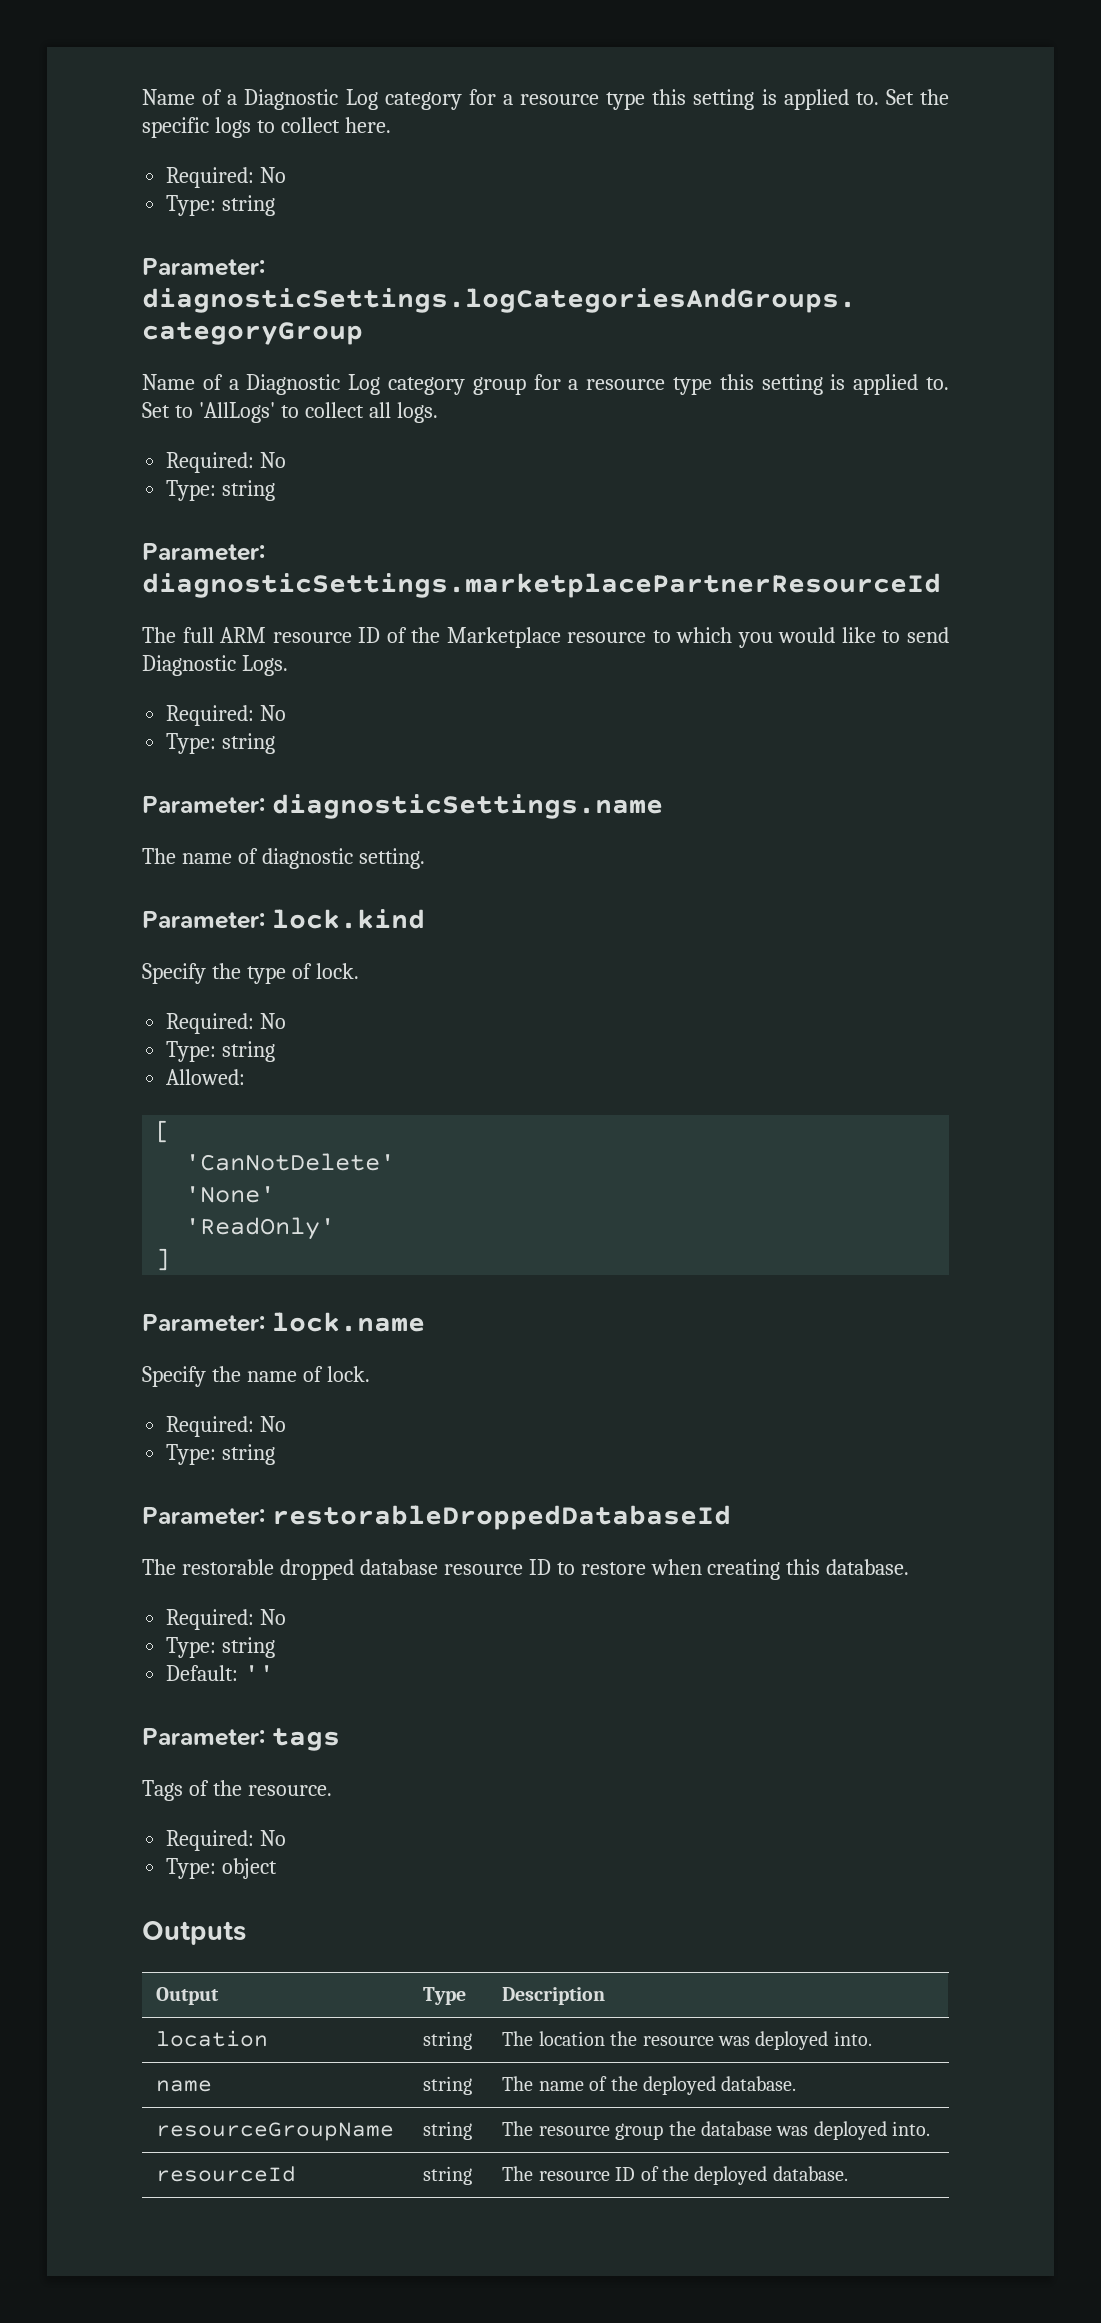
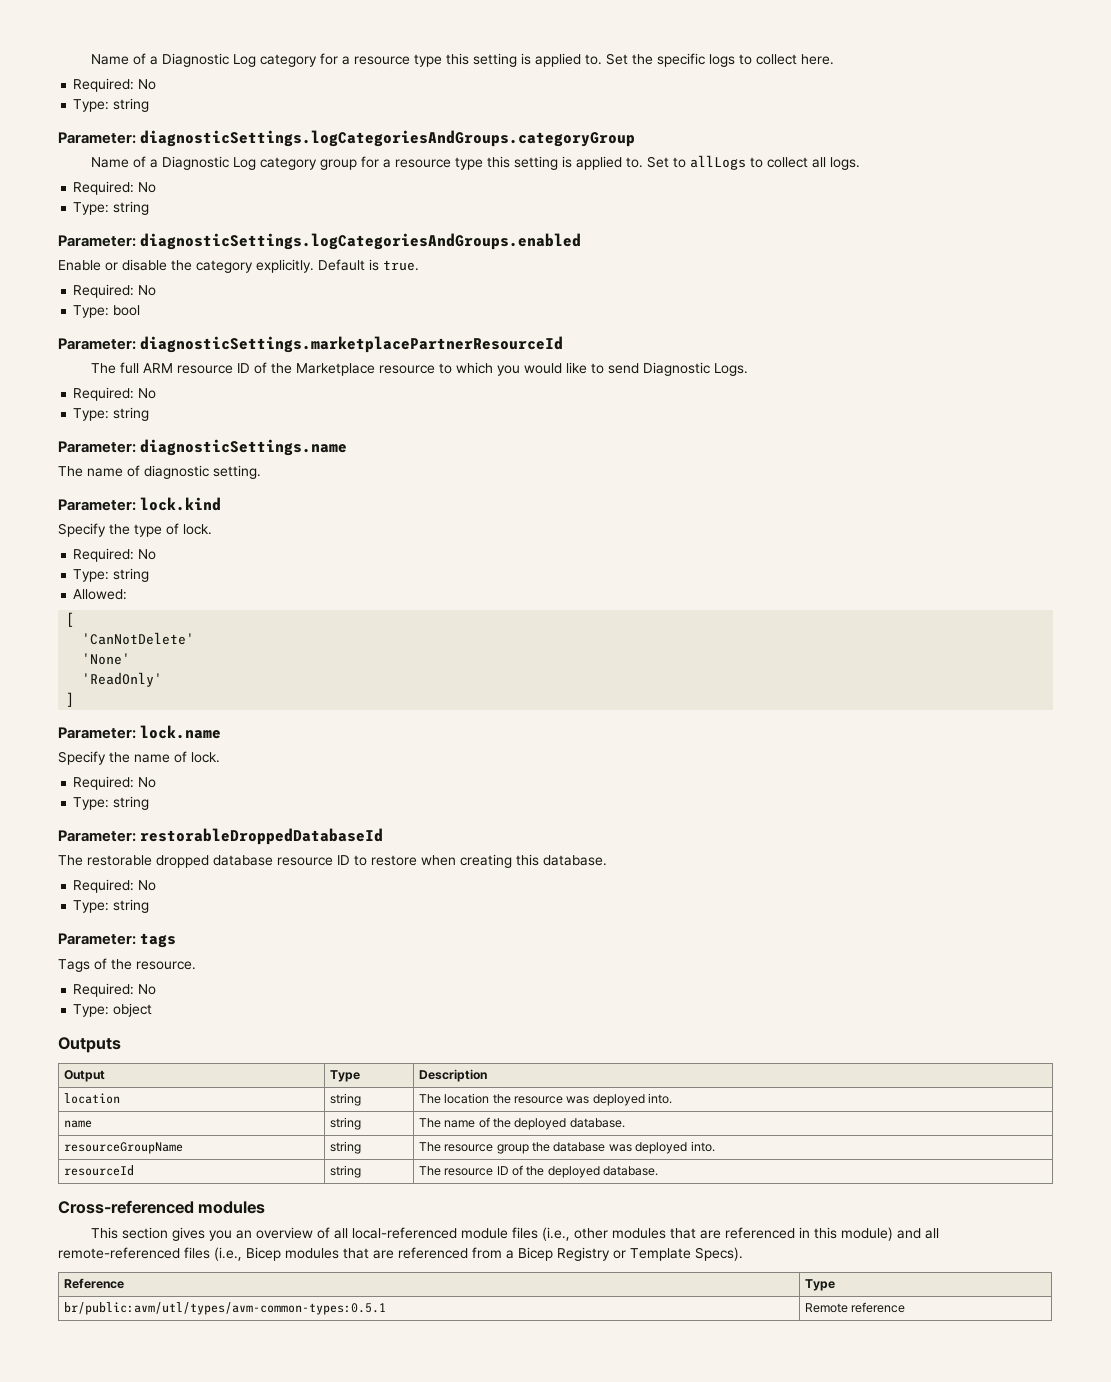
[198,402,275,423] 'AllLogs' -> [690,155,747,170] allLogs
(276, 490) none -> [58,233,582,250] [58,259,419,273] [73,284,157,298] [73,305,141,318] // Parameter: diagnosticSettings.logCategoriesAndGroups.enabled // Enable or disable the category explicitly. Default is true. // Required: No // Type: bool
[166,1665,275,1681] // Default: '' -> (150, 906) none
(848, 2173) none -> [58,1200,266,1214] [91,1227,940,1241] [58,1247,743,1261] [63,1278,124,1289] [804,1279,835,1291] [63,1302,386,1315] [804,1302,906,1313] // Cross-referenced modules // This section gives you an overview of all local-referenced module files (i.e., other modules that are referenced in this module) and all remote-referenced files (i.e., Bicep modules that are referenced from a Bicep Registry or Template Specs). // Reference | Type // br/public:avm/utl/types/avm-common-types:0.5.1 | Remote reference

